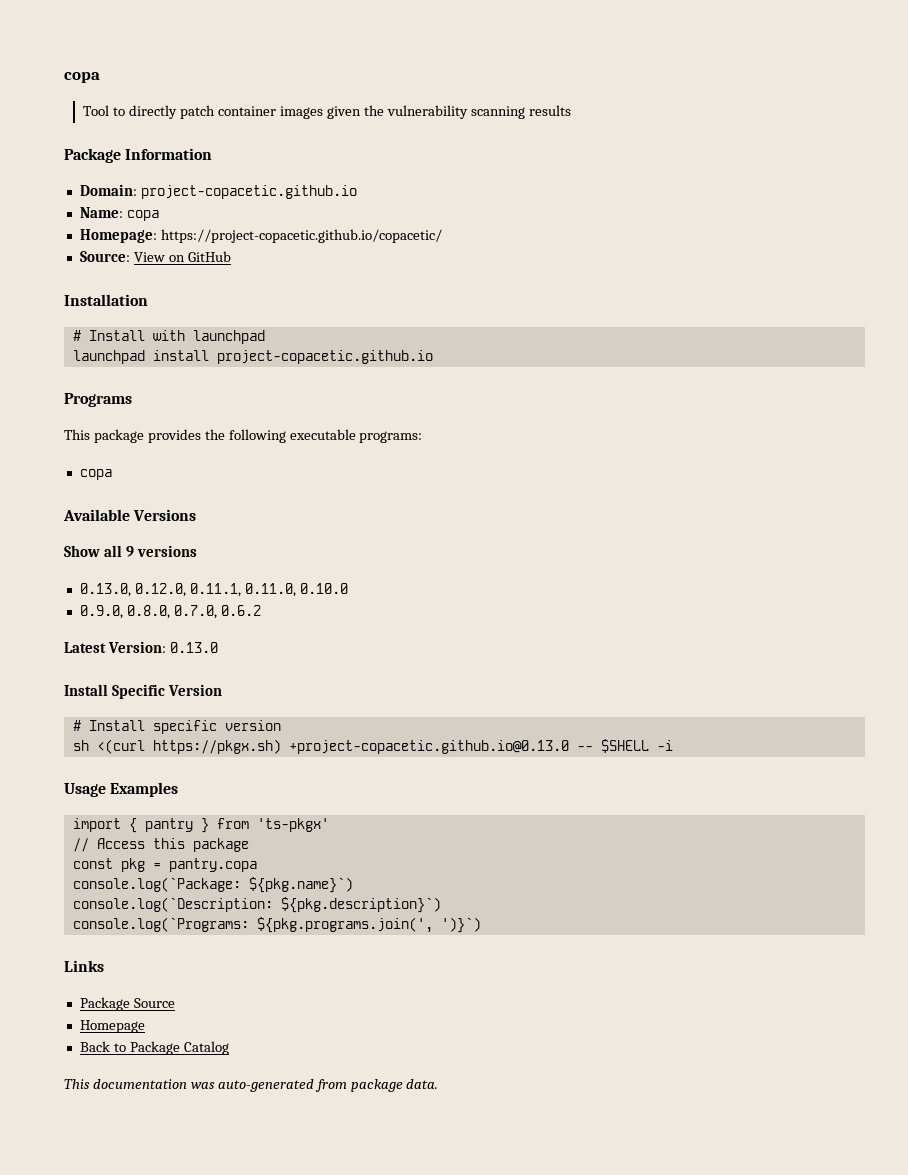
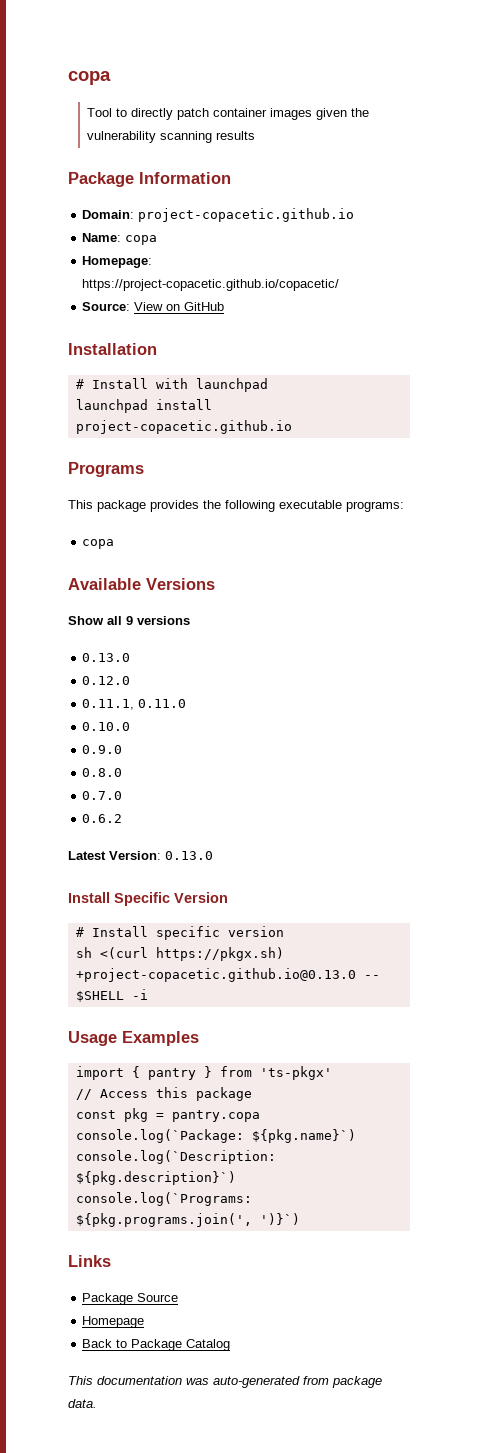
[79,583,348,597] [79,605,217,619] 0.13.0, 0.12.0, 0.11.1, 0.11.0, 0.10.0 // 0.9.0, 0.8.0, 0.7.0, -> [82,653,131,662] [82,676,131,685] [82,699,187,710] [82,722,131,731] [82,745,123,754] [82,768,123,777] [82,791,123,800] 0.13.0 // 0.12.0 // 0.11.1, 0.11.0 // 0.10.0 // 0.9.0 // 0.8.0 // 0.7.0 //

